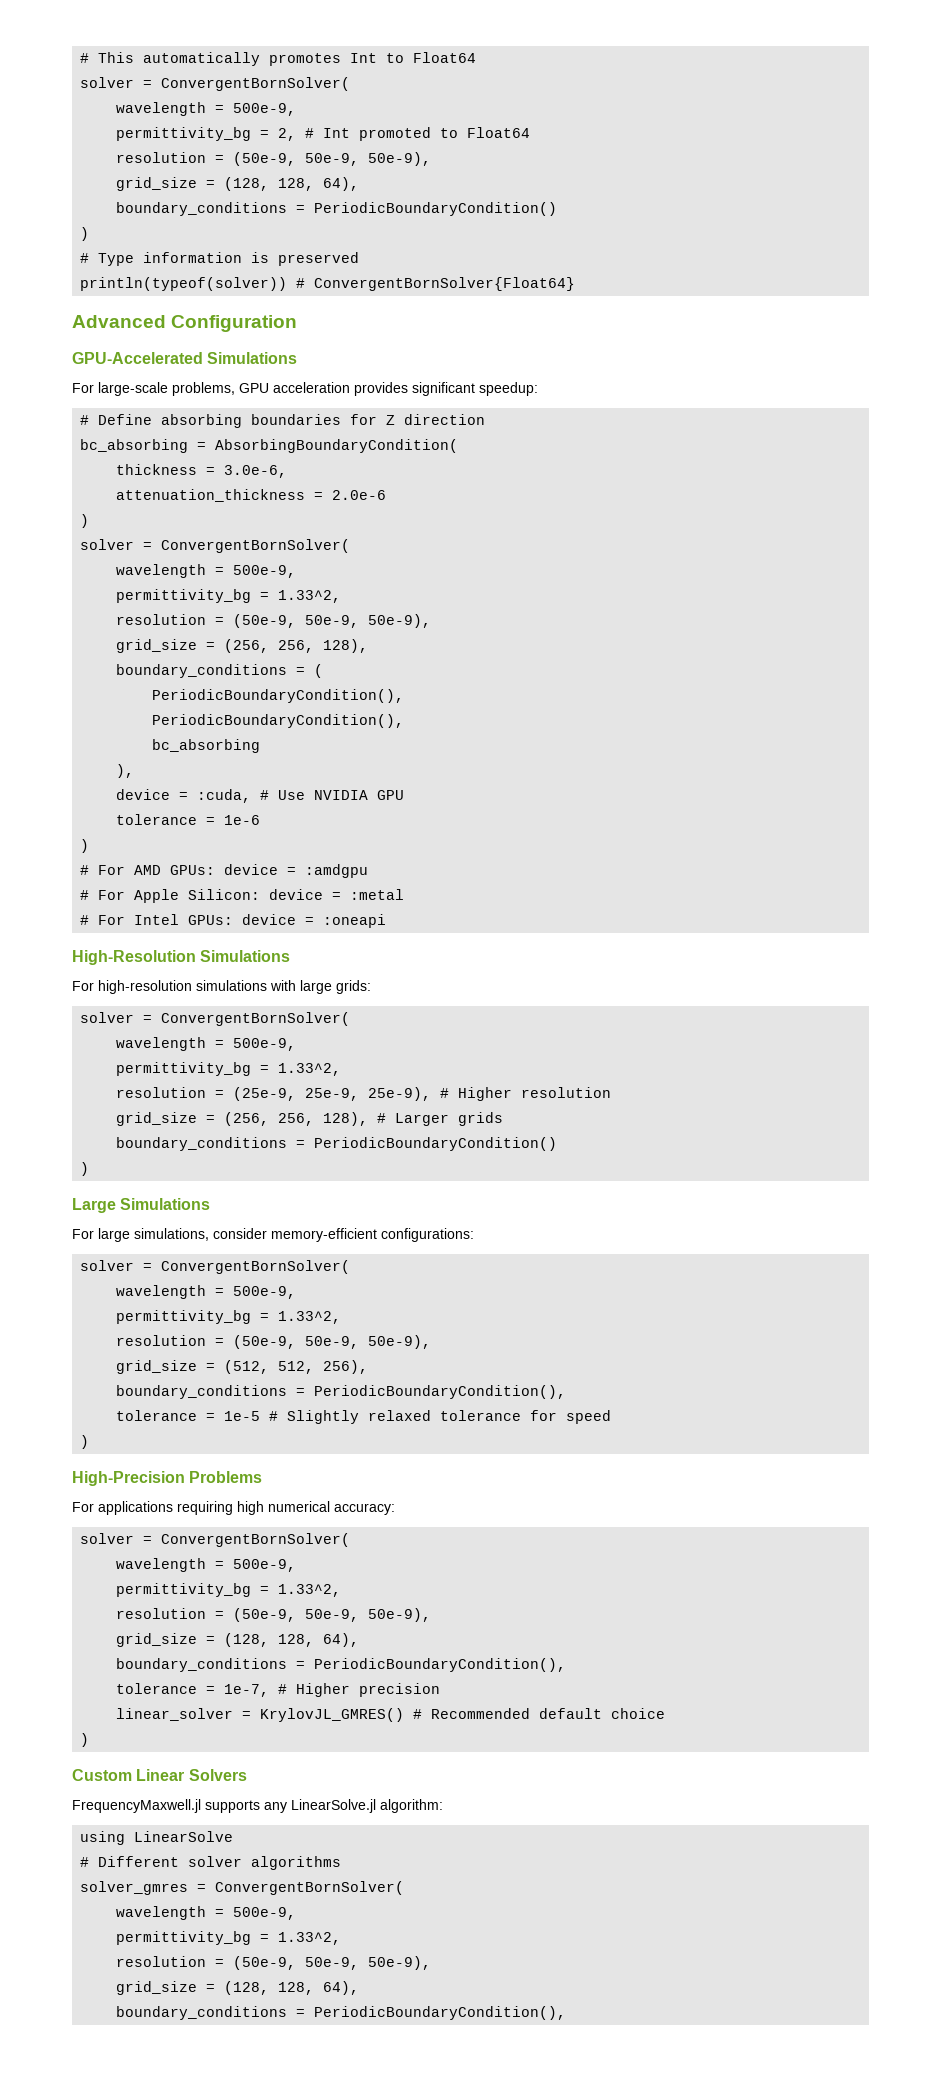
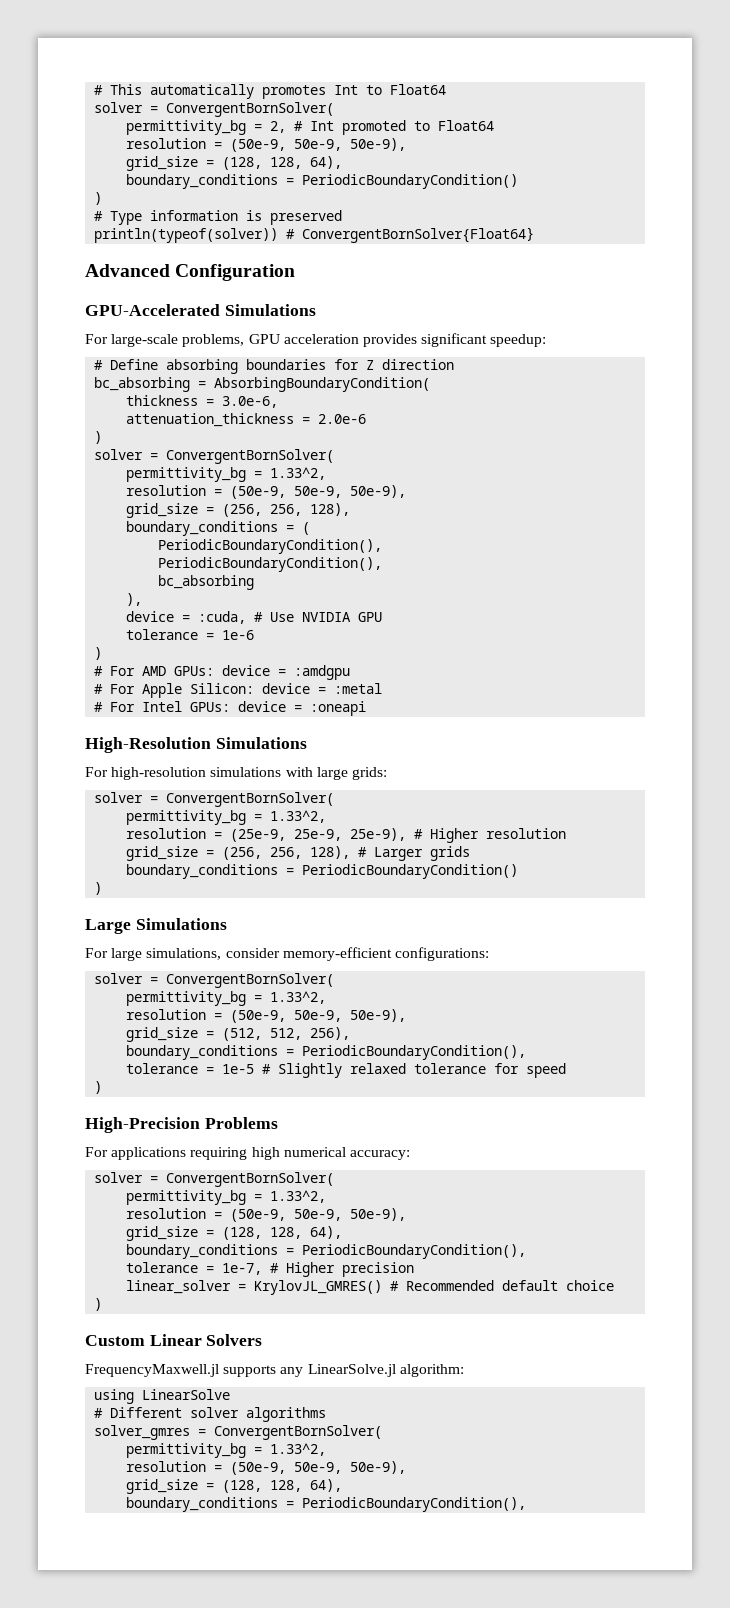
[116,102,297,116] // wavelength = 500e-9, -> (335, 109) none
[116,564,297,578] // wavelength = 500e-9, -> (335, 456) none
[116,1037,297,1051] // wavelength = 500e-9, -> (335, 799) none
[116,1285,297,1299] // wavelength = 500e-9, -> (335, 980) none
[116,1558,297,1572] // wavelength = 500e-9, -> (335, 1179) none
[116,1906,297,1920] // wavelength = 500e-9, -> (383, 1432) none

